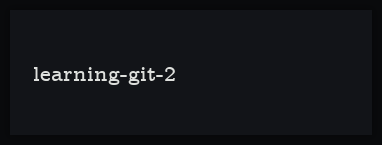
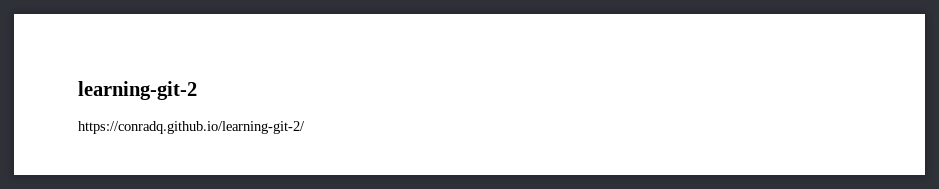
(176, 76) none -> [78,121,305,134] // https://conradq.github.io/learning-git-2/

